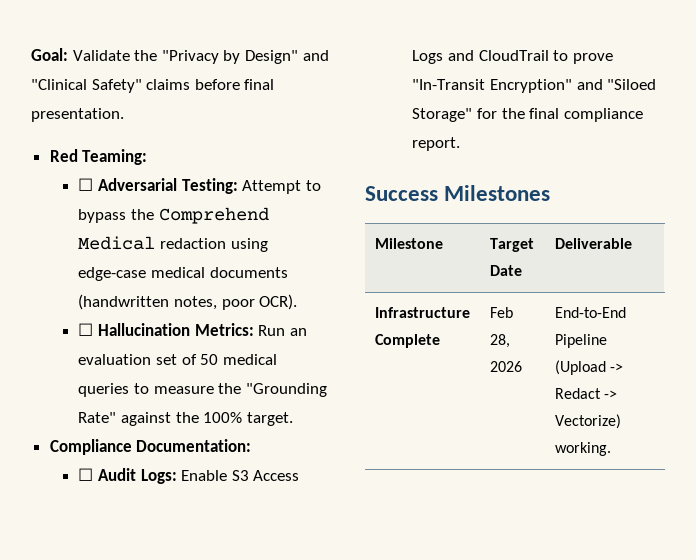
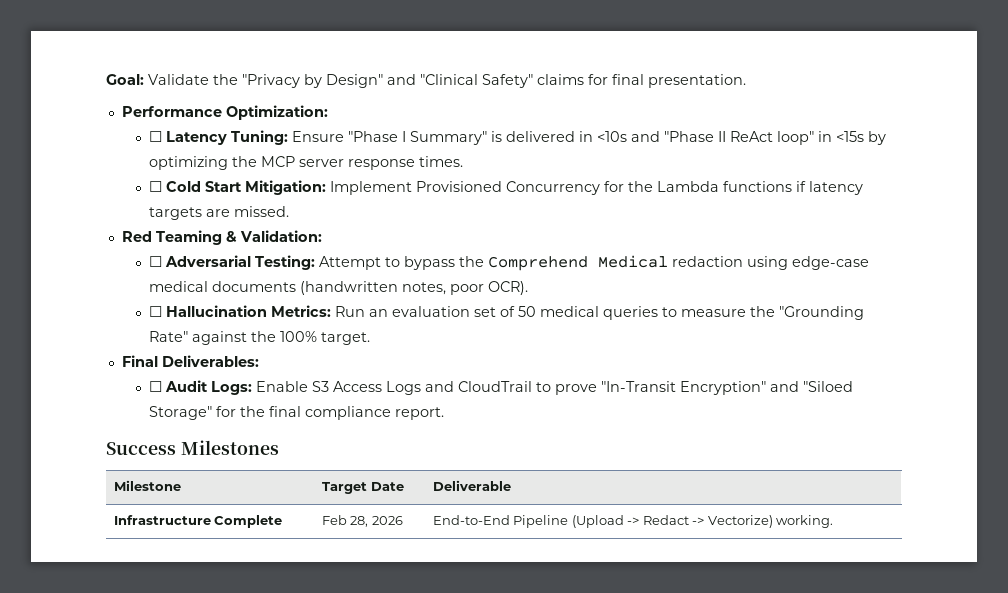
[194,79,240,90] before -> [588,74,608,85] for
[49,149,148,165] Red Teaming: -> [121,105,328,120] [149,130,887,145] [149,156,464,170] [149,180,864,195] [149,206,290,220] [121,230,322,245] Performance Optimization: // ☐ Latency Tuning: Ensure "Phase I Summary" is delivered in <10s and "Phase II ReAct loop" in <15s by optimizing the MCP server response times. // ☐ Cold Start Mitigation: Implement Provisioned Concurrency for the Lambda functions if latency targets are missed. // Red Teaming & Validation:
[49,439,252,455] Compliance Documentation: -> [121,355,259,367] Final Deliverables:

